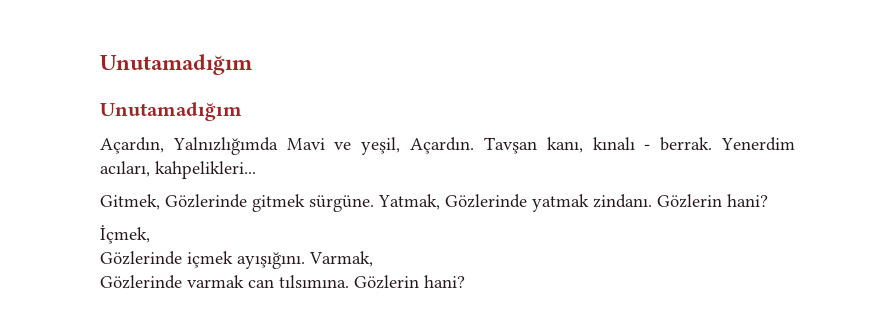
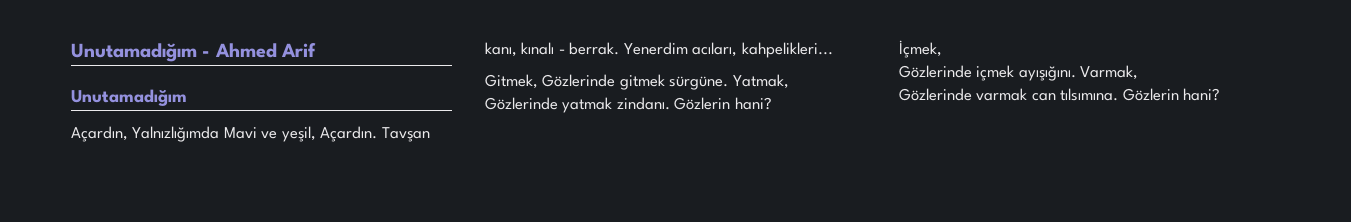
[100,54,253,75] Unutamadığım -> [71,43,317,62] Unutamadığım - Ahmed Arif

